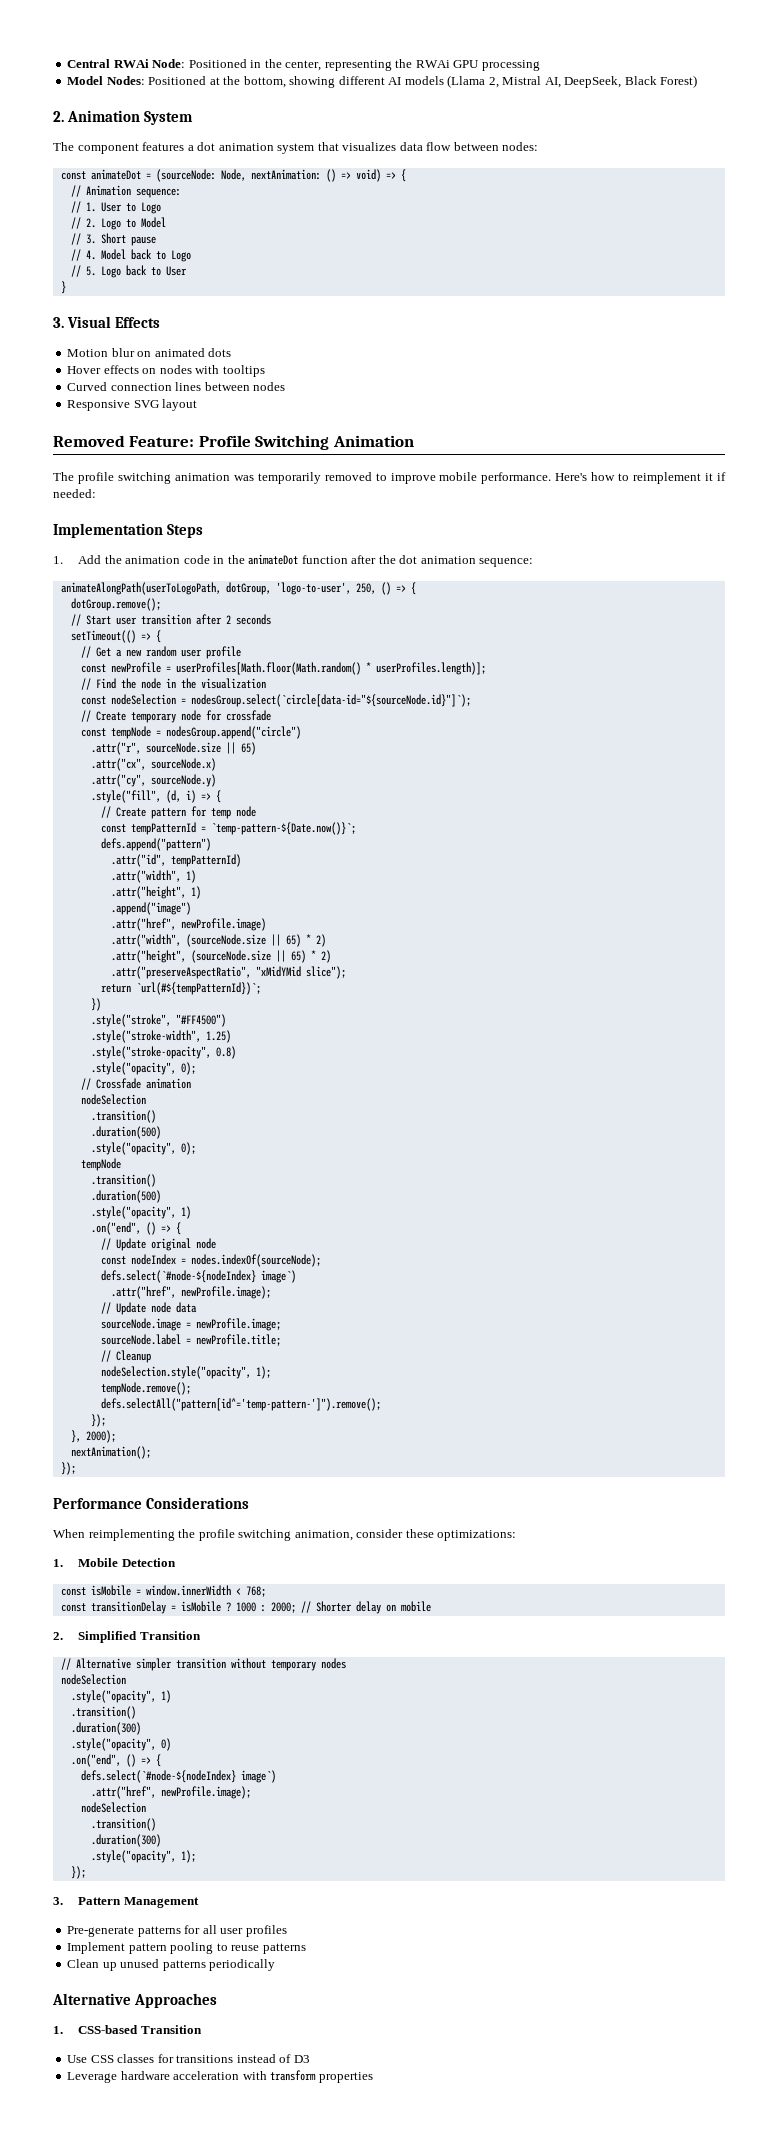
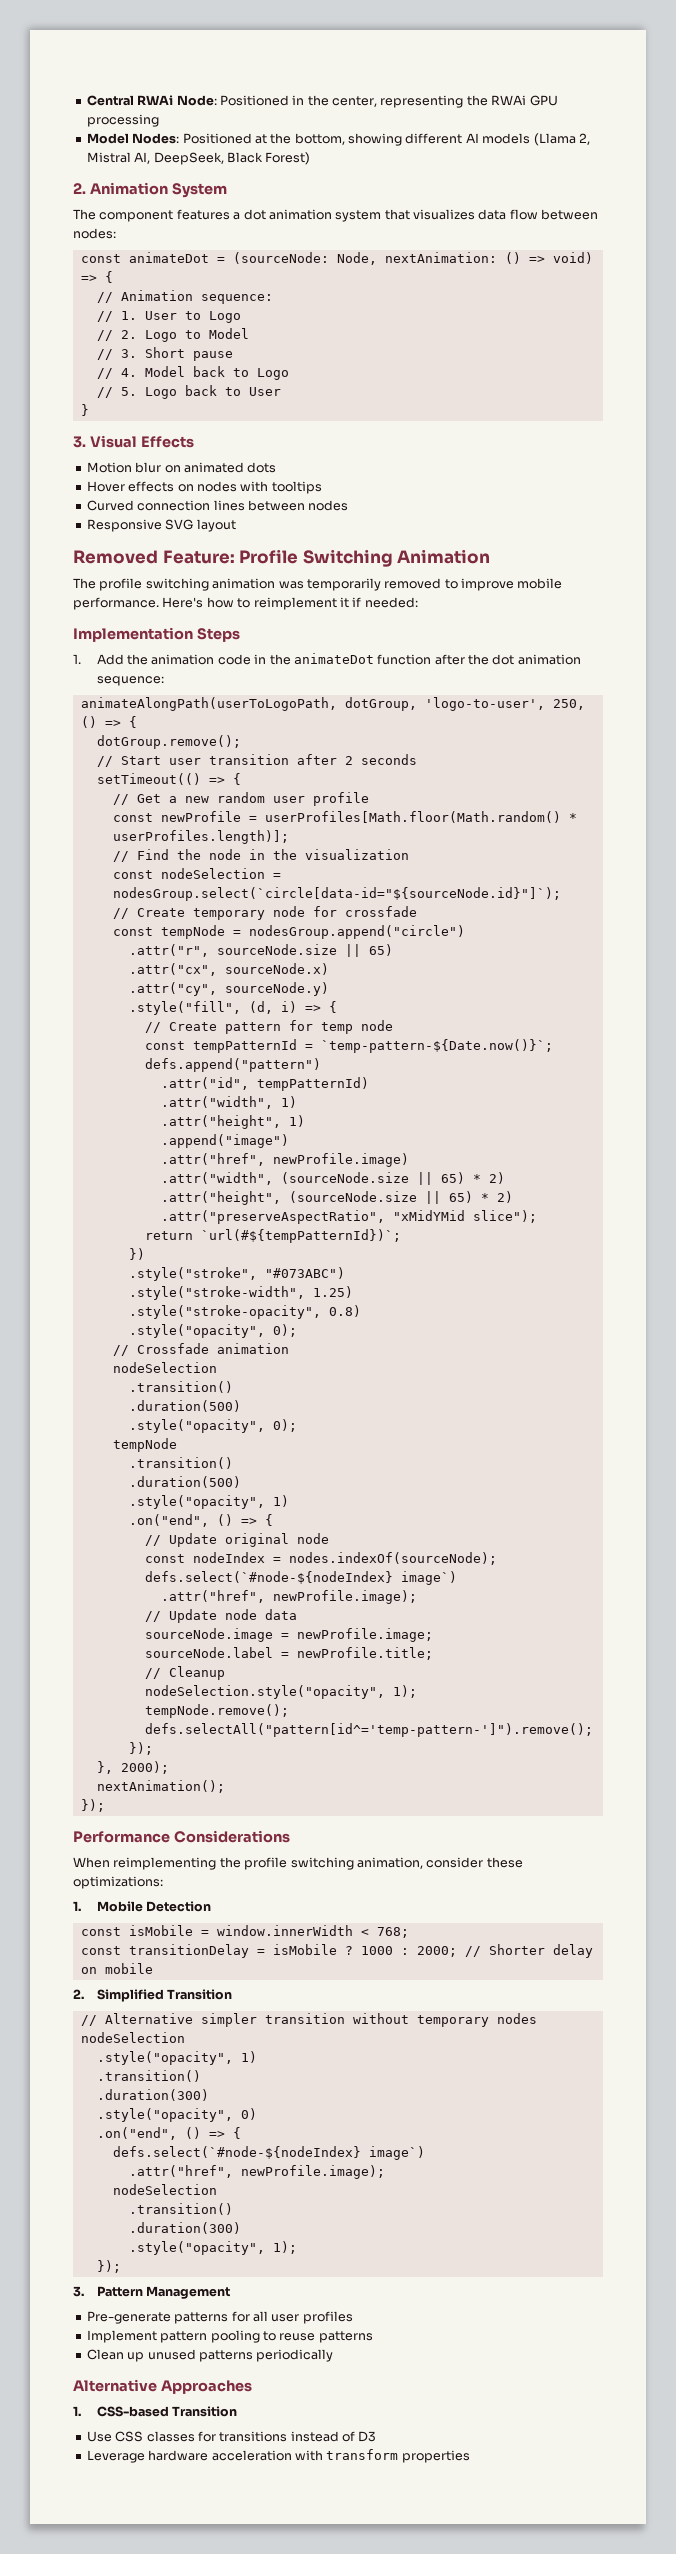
[175,1014,226,1027] "#FF4500") -> [264,1267,345,1279] "#073ABC")

